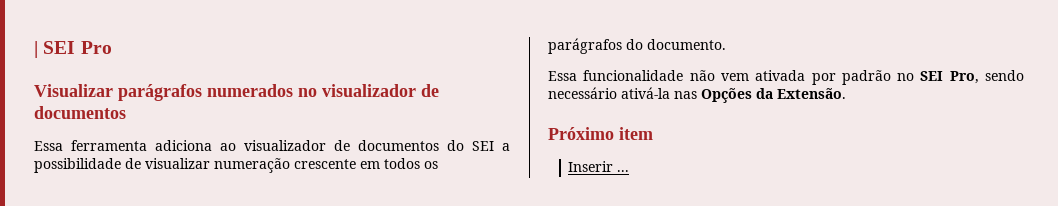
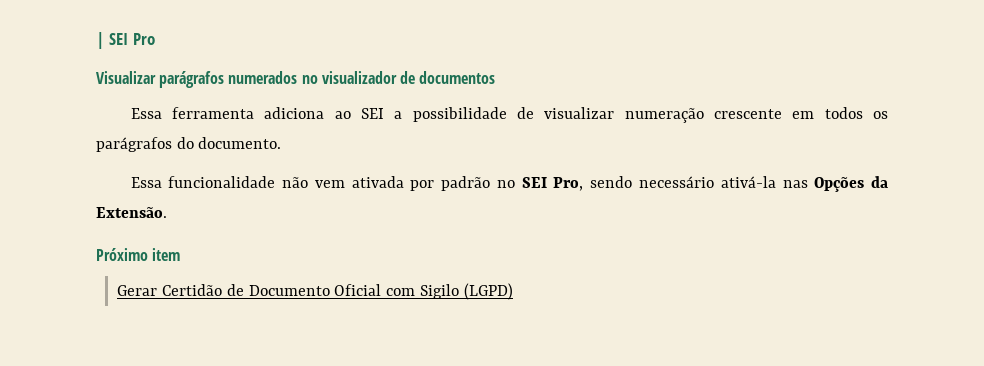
[244,140,464,151] visualizador de documentos do -> (351, 115) none
[568,161,630,172] Inserir ... -> [117,283,513,300] Gerar Certidão de Documento Oficial com Sigilo (LGPD)

